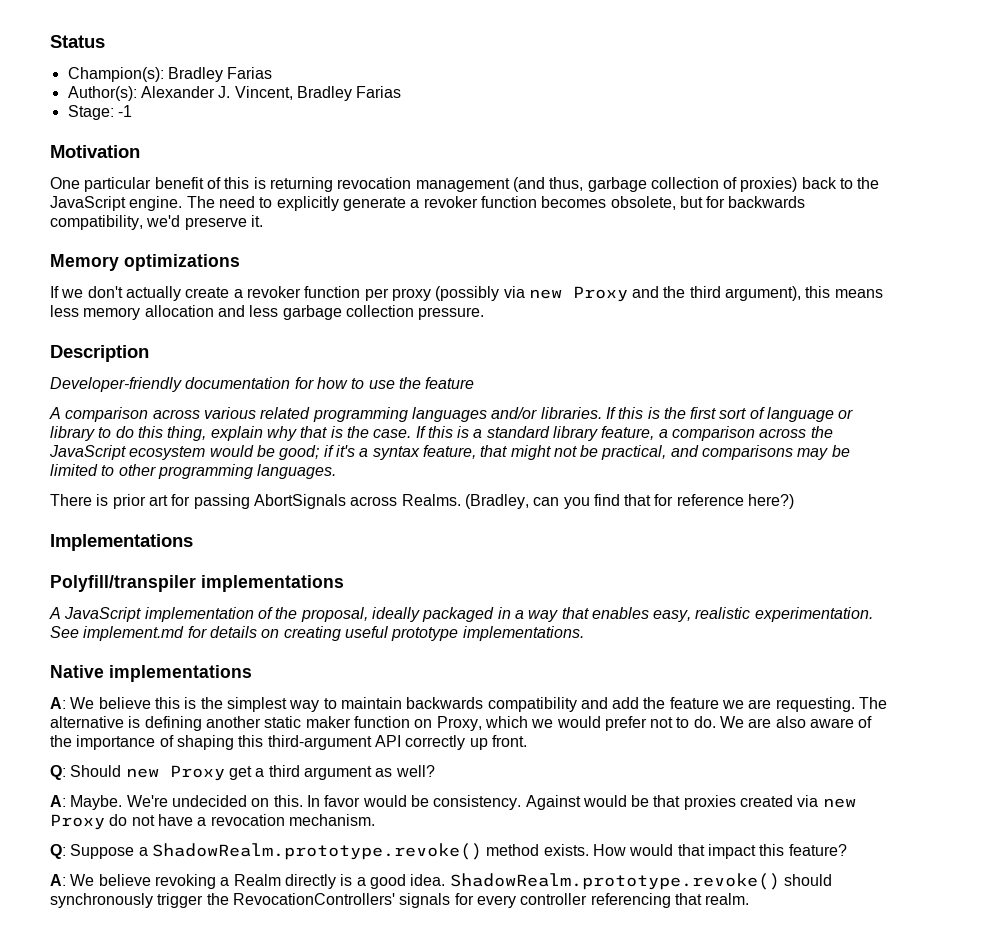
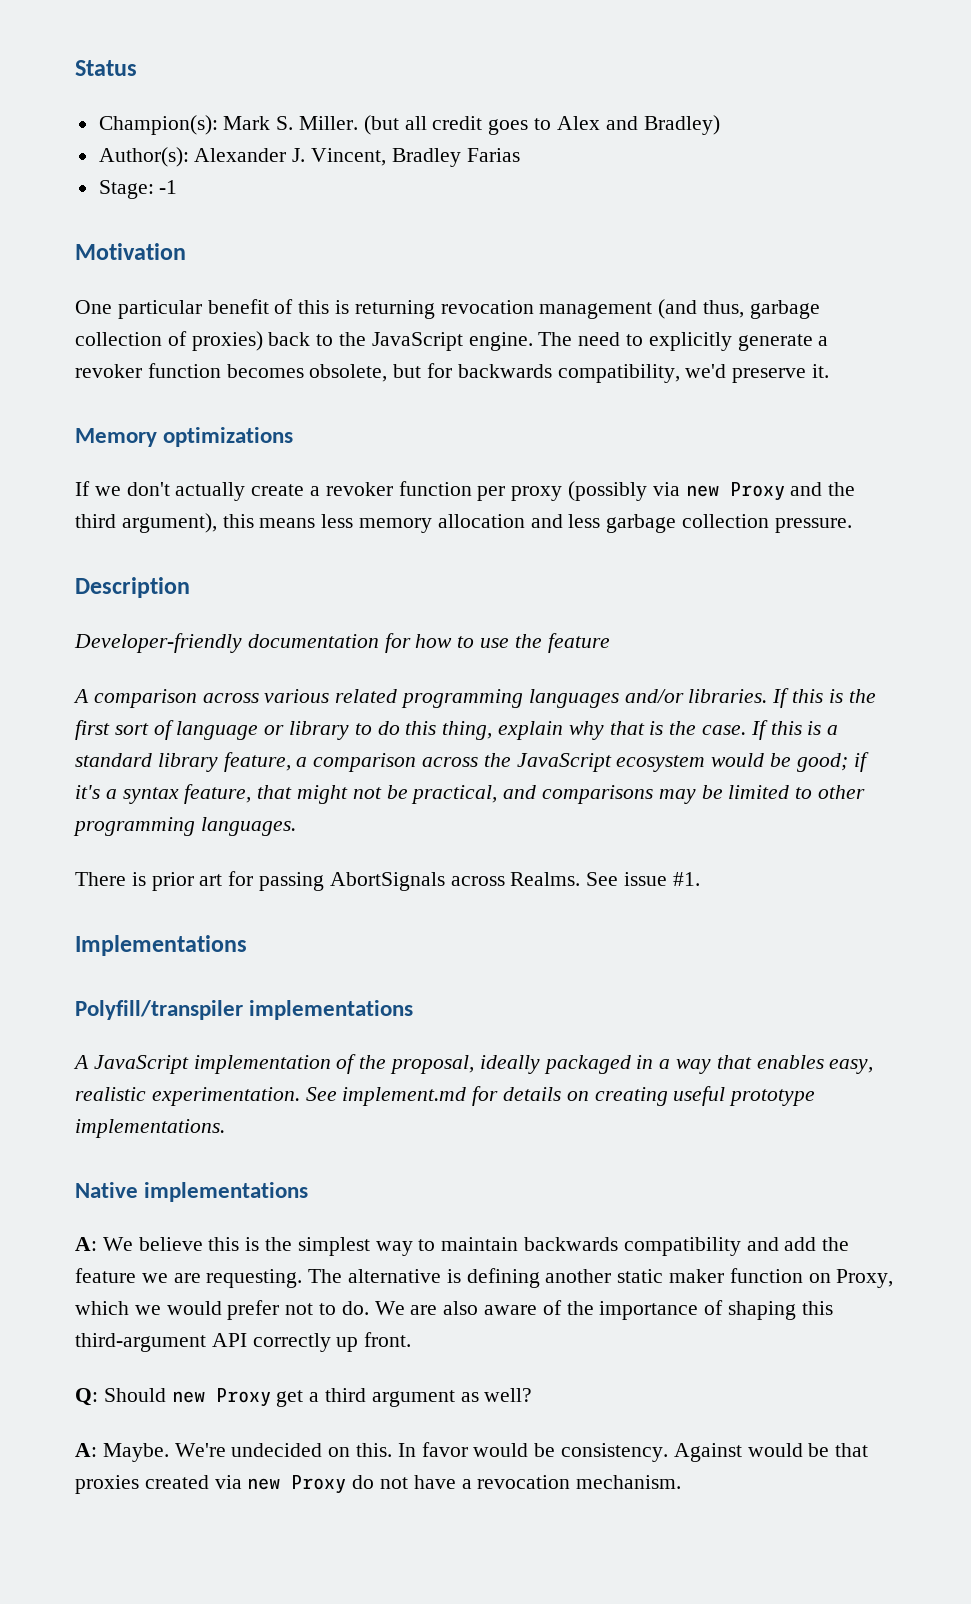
[167,67,273,82] Bradley Farias -> [223,115,720,135] Mark S. Miller. (but all credit goes to Alex and Bradley)
[464,494,795,509] (Bradley, can you find that for reference here?) -> [586,872,700,886] See issue #1.
[50,843,847,860] [50,873,832,890] [50,893,750,908] // Q: Suppose a ShadowRealm.prototype.revoke() method exists. How would that impact this feature? // A: We believe revoking a Realm directly is a good idea. ShadowRealm.prototype.revoke() should synchronously trigger the RevocationControllers' signals for every controller referencing that realm. -> (682, 1482) none

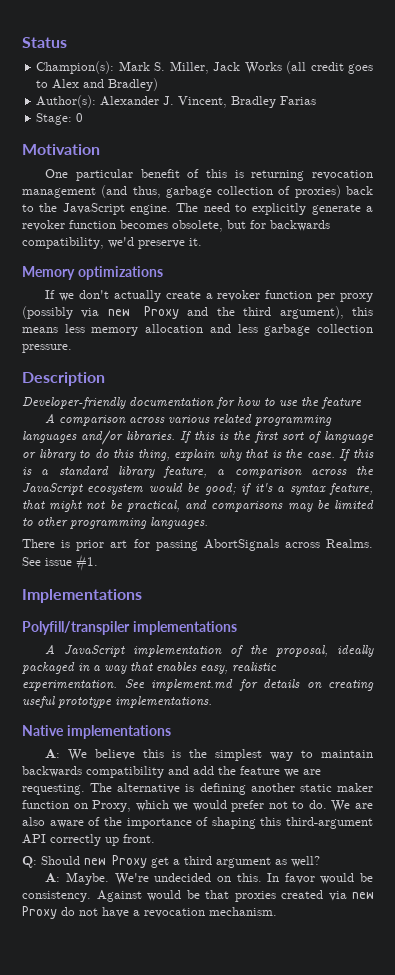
[299,115,427,135] Miller. (but all -> [169,61,307,74] Miller, Jack Works (all
[159,180,178,194] -1 -> [76,113,84,122] 0

